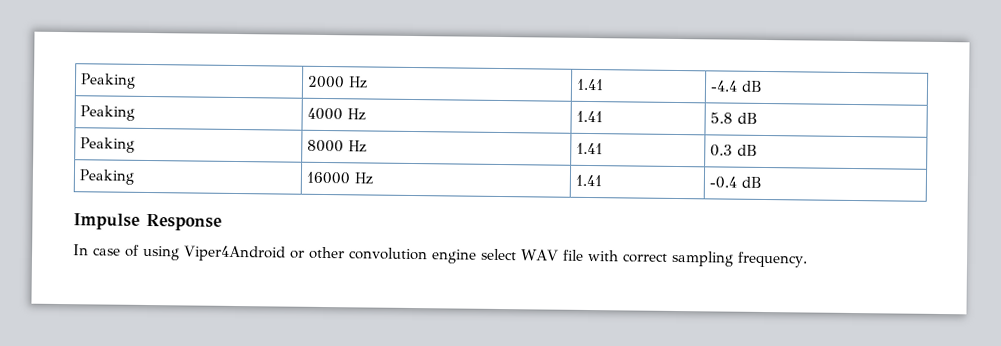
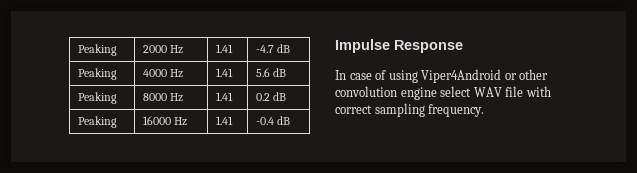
[710,80,739,92] -4.4 -> [256,45,275,53] -4.7
[710,112,734,124] 5.8 -> [256,68,271,77] 5.6
[710,144,734,157] 0.3 -> [256,93,271,101] 0.2

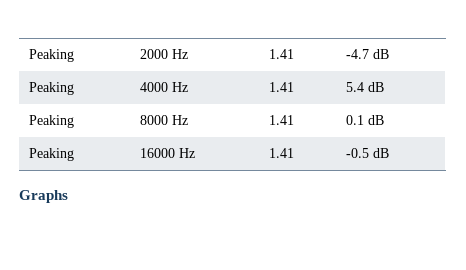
[256,68,271,77] 5.6 -> [346,82,365,92] 5.4
[256,93,271,101] 0.2 -> [346,115,365,125] 0.1
[256,116,291,125] [335,39,463,53] [335,69,549,83] [335,86,551,100] [335,103,485,117] -0.4 dB // Impulse Response // In case of using Viper4Android or other convolution engine select WAV file with correct sampling frequency. -> [346,148,390,158] [19,190,68,203] -0.5 dB // Graphs

